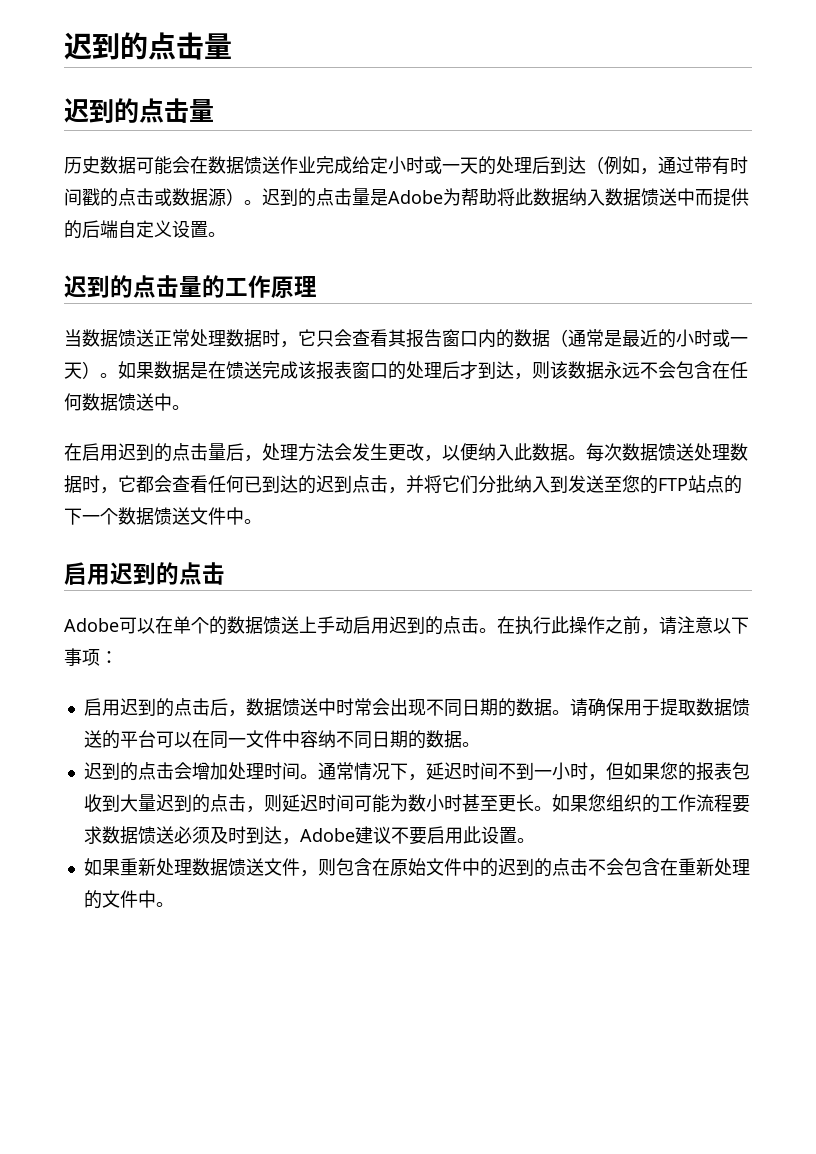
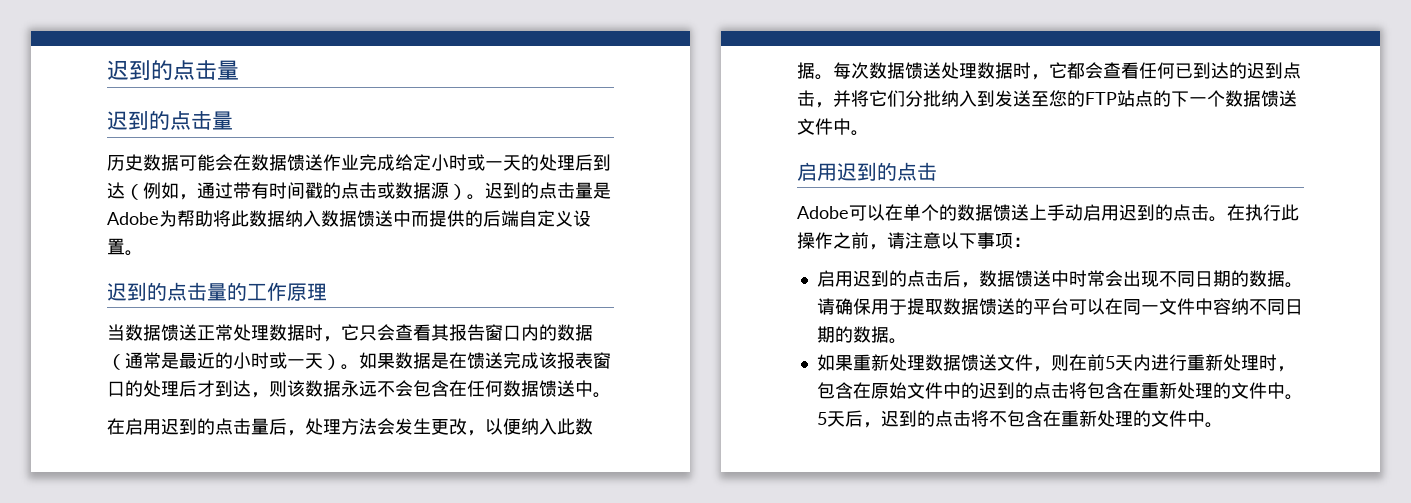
[83,762,750,781] [83,794,750,813] [83,826,535,845] // 迟到的点击会增加处理时间。通常情况下，延迟时间不到一小时，但如果您的报表包收到大量迟到的点击，则延迟时间可能为数小时甚至更长。如果您组织的工作流程要求数据馈送必须及时到达，Adobe建议不要启用此设置。 -> (907, 341) none
(336, 867) none -> [1068,354,1295,372] 在前5天内进行重新处理时，
[587,858,750,876] [83,890,174,909] 不会包含在重新处理的文件中。 -> [1068,382,1303,400] [816,410,1223,428] 将包含在重新处理的文件中。5天后，迟到的点击将不包含在重新处理的文件中。

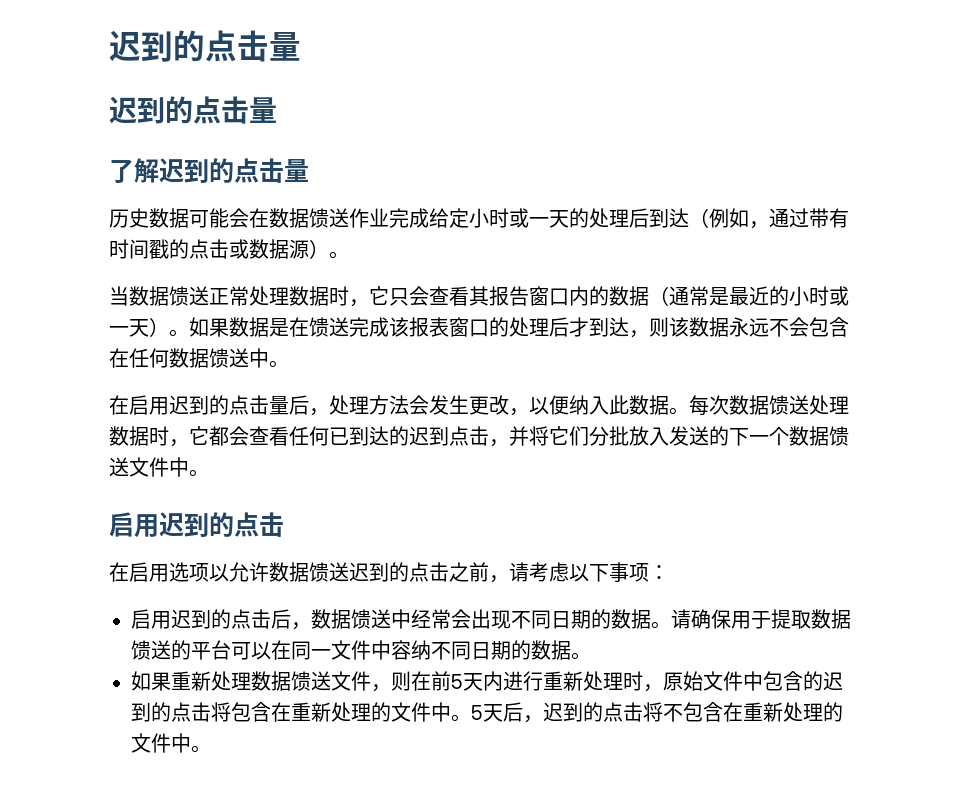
(233, 120) none -> [109,158,309,183] // 了解迟到的点击量
[485,182,611,199] [107,210,591,227] [107,238,143,256] [107,282,327,301] 迟到的点击量是Adobe为帮助将此数据纳入数据馈送中而提供的后端自定义设置。 // 迟到的点击量的工作原理 -> (349, 255) none
[941,90,1153,107] 纳入到发送至您的FTP站点 -> [629,426,709,446] 放入发送
[797,204,1299,222] [797,232,833,249] Adobe可以在单个的数据馈送上手动启用迟到的点击。在执行此操作 -> [109,562,449,582] 在启用选项以允许数据馈送迟到的点击
[905,232,941,249] 注意 -> [529,562,569,582] 考虑
[1068,270,1087,287] 时 -> [411,609,431,628] 经
[816,382,871,399] 包含在 -> (663, 688) none
(961, 390) none -> [763,671,803,691] 包含

